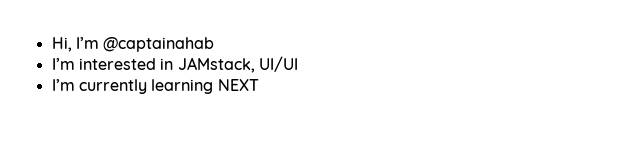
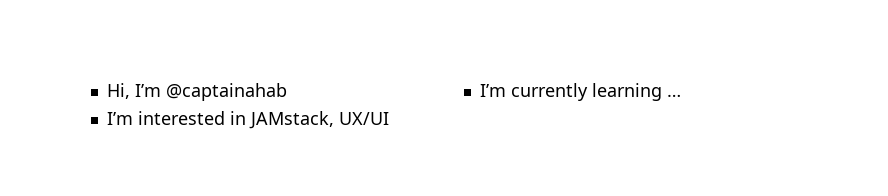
[258,56,298,72] UI/UI -> [338,112,389,125] UX/UI
[217,79,259,91] NEXT -> [666,94,681,97] …

